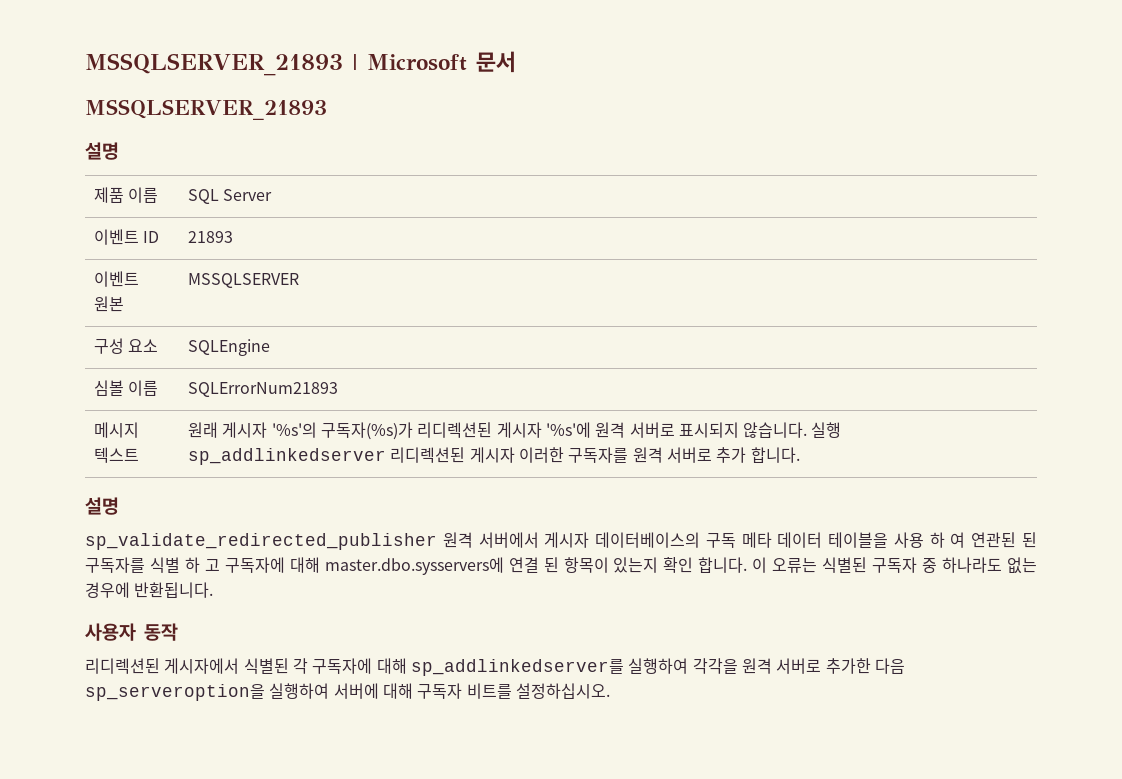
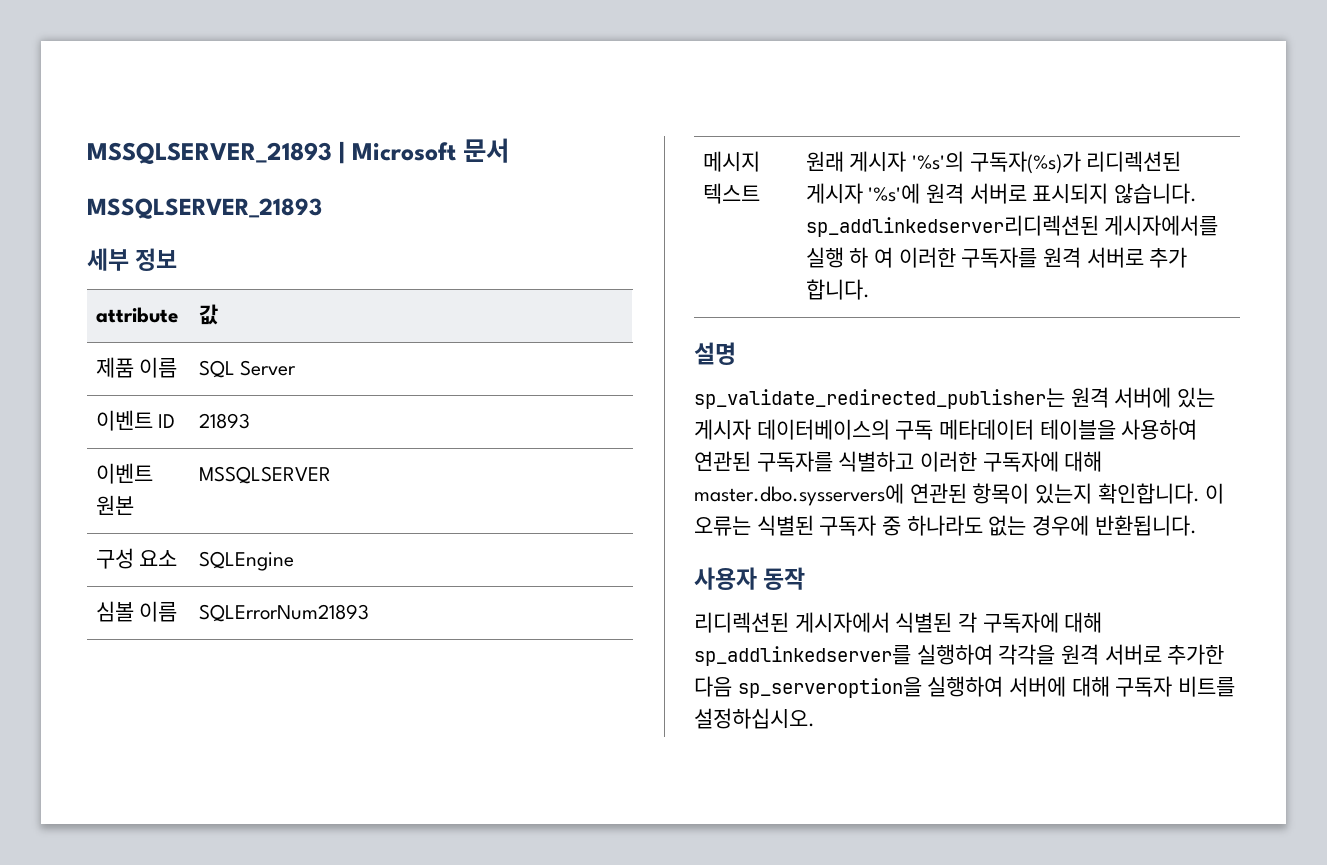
[85,142,119,160] 설명 -> [87,248,178,271] [95,307,178,323] [198,304,218,325] 세부 정보 // attribute | 값
[811,422,842,438] [187,447,515,465] 실행 sp_addlinkedserver 리디렉션된 게시자 -> [805,215,1219,237] [805,247,893,268] sp_addlinkedserver리디렉션된 게시자에서를 실행 하 여
[85,532,1037,550] [85,557,748,575] sp_validate_redirected_publisher 원격 서버에서 게시자 데이터베이스의 구독 메타 데이터 테이블을 사용 하 여 연관된 된 구독자를 식별 하 고 구독자에 대해 master.dbo.sysservers에 연결 된 항목이 있는지 확인 합니다. -> [694,387,1216,409] [694,419,1198,440] [694,451,1103,472] [694,483,1200,506] sp_validate_redirected_publisher는 원격 서버에 있는 게시자 데이터베이스의 구독 메타데이터 테이블을 사용하여 연관된 구독자를 식별하고 이러한 구독자에 대해 master.dbo.sysservers에 연관된 항목이 있는지 확인합니다.

